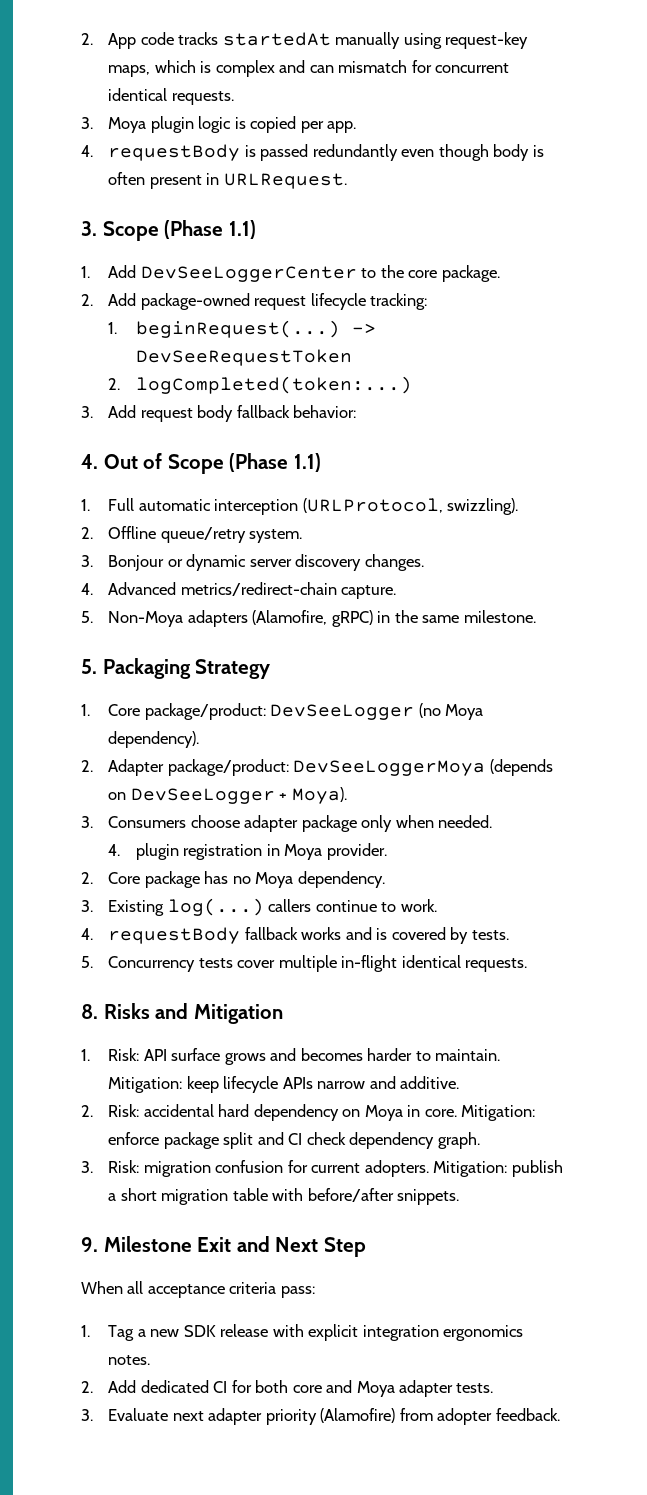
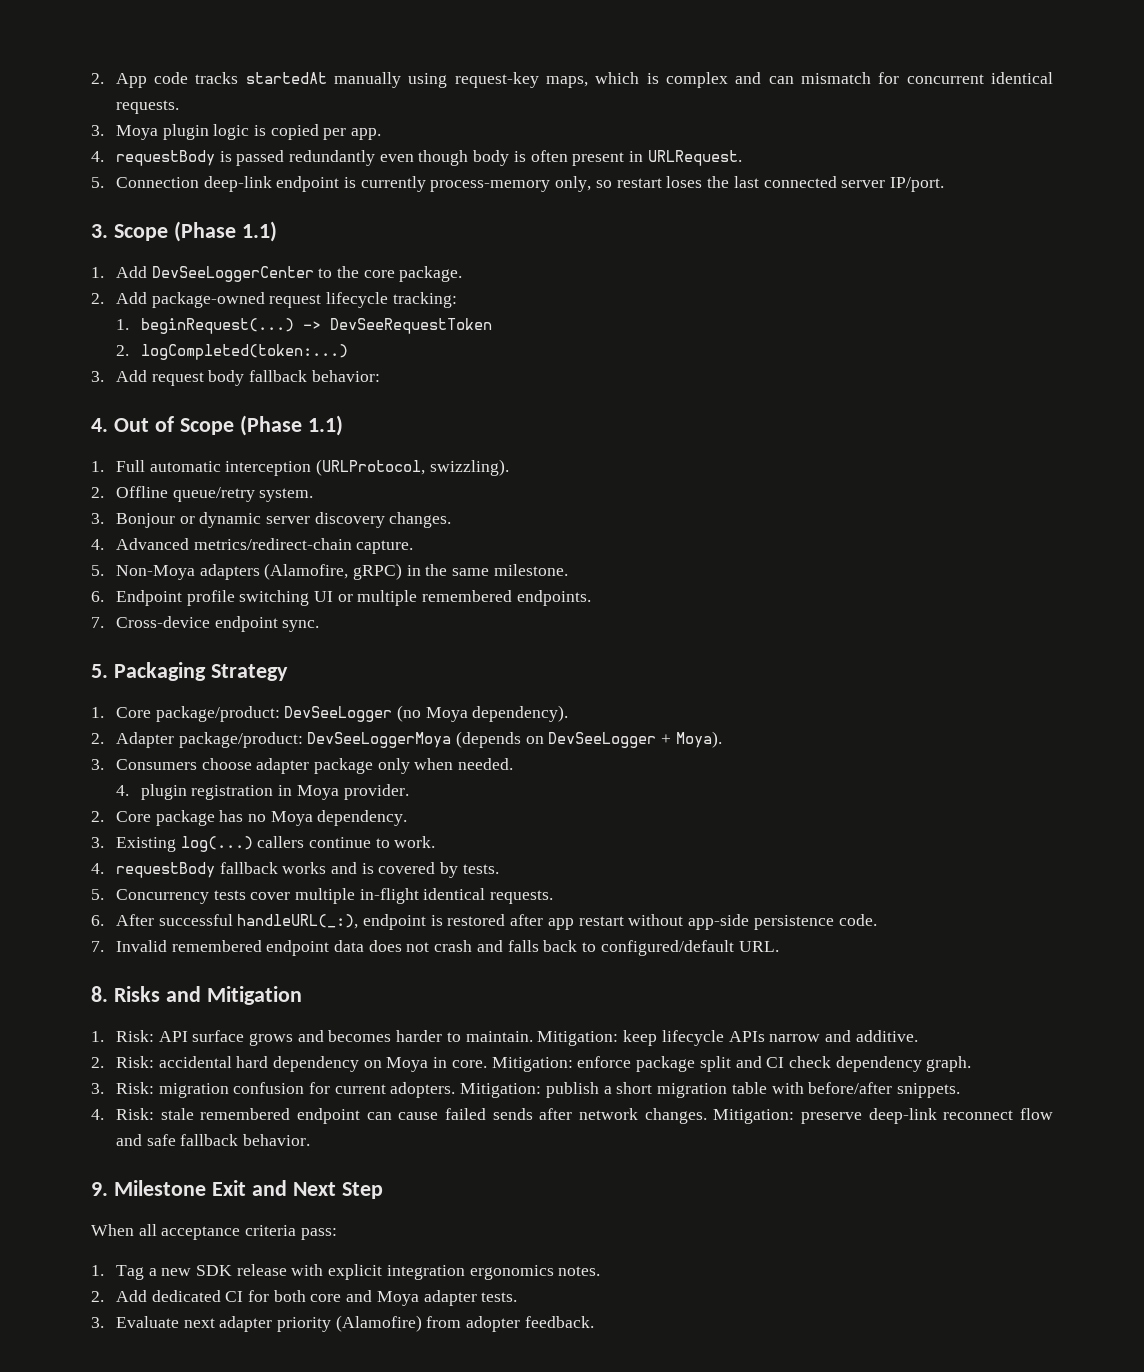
(347, 181) none -> [91,176,944,192] // 5. Connection deep-link endpoint is currently process-memory only, so restart loses the last connected server IP/port.
(536, 616) none -> [91,590,591,606] [91,616,320,632] // 6. Endpoint profile switching UI or multiple remembered endpoints. // 7. Cross-device endpoint sync.
(528, 965) none -> [91,914,877,930] [91,940,779,956] // 6. After successful handleURL(_:), endpoint is restored after app restart without app-side persistence code. // 7. Invalid remembered endpoint data does not crash and falls back to configured/default URL.
(460, 1197) none -> [91,1108,1053,1124] [115,1134,311,1146] // 4. Risk: stale remembered endpoint can cause failed sends after network changes. Mitigation: preserve deep-link reconnect flow and safe fallback behavior.

